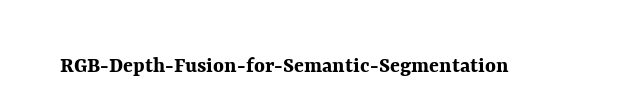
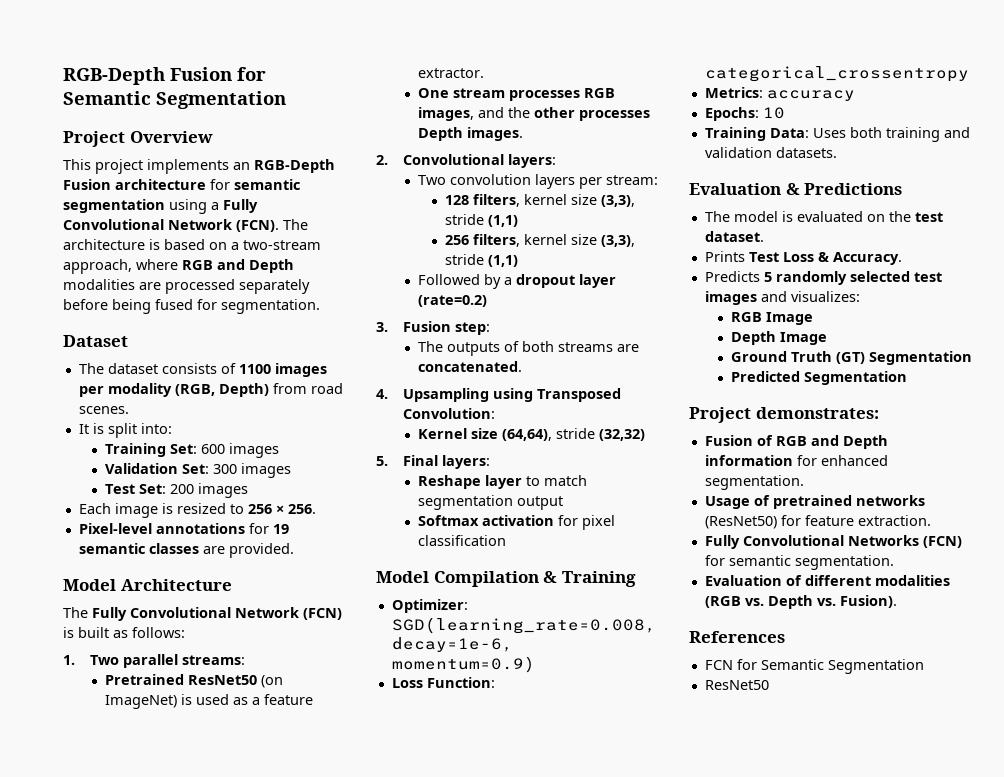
[60,57,509,76] RGB-Depth-Fusion-for-Semantic-Segmentation -> [63,67,266,85] [63,91,286,109] [63,131,213,147] [63,159,335,174] [63,179,300,190] [63,199,258,214] [63,219,308,232] [63,239,321,250] [63,259,294,274] [63,279,310,294] [63,299,320,314] [63,335,128,347] [78,363,327,377] [78,383,343,397] [78,406,129,414] [78,423,172,438] [105,443,280,458] [105,463,292,478] [105,483,249,498] [78,503,316,518] [78,523,289,534] [78,543,294,558] [63,579,232,591] [63,607,342,621] [63,627,185,638] [63,654,245,668] [105,674,284,688] [105,694,314,709] [418,68,485,78] [418,88,616,101] [418,107,651,121] [418,127,524,141] [376,154,556,168] [418,174,659,189] [444,194,635,207] [444,214,518,227] [444,234,635,247] [444,254,518,267] [418,274,617,289] [418,295,488,307] [376,321,490,335] [418,341,640,356] [418,361,523,372] [376,388,621,402] [402,408,495,419] [418,428,646,441] [376,455,490,469] [418,475,588,489] [418,495,564,510] [418,515,616,530] [418,535,507,546] [376,571,636,587] [391,599,468,613] [391,617,656,634] [391,637,513,652] [391,656,535,673] [391,677,495,688] [704,66,969,82] [704,87,855,101] [704,107,785,121] [704,127,970,142] [704,147,837,158] [689,183,903,195] [704,211,943,222] [704,231,764,242] [704,251,902,265] [704,271,942,285] [704,291,860,305] [731,312,814,325] [731,331,828,345] [731,351,973,365] [731,371,908,385] [689,407,879,423] [704,435,888,449] [704,455,888,466] [704,475,804,490] [704,495,925,509] [704,515,931,529] [704,535,962,549] [704,555,894,570] [704,575,950,586] [704,595,897,609] [689,631,785,643] [704,659,924,674] [704,680,769,690] RGB-Depth Fusion for Semantic Segmentation // Project Overview // This project implements an RGB-Depth Fusion architecture for semantic segmentation using a Fully Convolutional Network (FCN). The architecture is based on a two-stream approach, where RGB and Depth modalities are processed separately before being fused for segmentation. // Dataset // The dataset consists of 1100 images per modality (RGB, Depth) from road scenes. // It is split into: // Training Set: 600 images // Validation Set: 300 images // Test Set: 200 images // Each image is resized to 256 × 256. // Pixel-level annotations for 19 semantic classes are provided. // Model Architecture // The Fully Convolutional Network (FCN) is built as follows: // 1. Two parallel streams: // Pretrained ResNet50 (on ImageNet) is used as a feature extractor. // One stream processes RGB images, and the other processes Depth images. // 2. Convolutional layers: // Two convolution layers per stream: // 128 filters, kernel size (3,3), stride (1,1) // 256 filters, kernel size (3,3), stride (1,1) // Followed by a dropout layer (rate=0.2) // 3. Fusion step: // The outputs of both streams are concatenated. // 4. Upsampling using Transposed Convolution: // Kernel size (64,64), stride (32,32) // 5. Final layers: // Reshape layer to match segmentation output // Softmax activation for pixel classification // Model Compilation & Training // Optimizer: SGD(learning_rate=0.008, decay=1e-6, momentum=0.9) // Loss Function: categorical_crossentropy // Metrics: accuracy // Epochs: 10 // Training Data: Uses both training and validation datasets. // Evaluation & Predictions // The model is evaluated on the test dataset. // Prints Test Loss & Accuracy. // Predicts 5 randomly selected test images and visualizes: // RGB Image // Depth Image // Ground Truth (GT) Segmentation // Predicted Segmentation // Project demonstrates: // Fusion of RGB and Depth information for enhanced segmentation. // Usage of pretrained networks (ResNet50) for feature extraction. // Fully Convolutional Networks (FCN) for semantic segmentation. // Evaluation of different modalities (RGB vs. Depth vs. Fusion). // References // FCN for Semantic Segmentation // ResNet50

